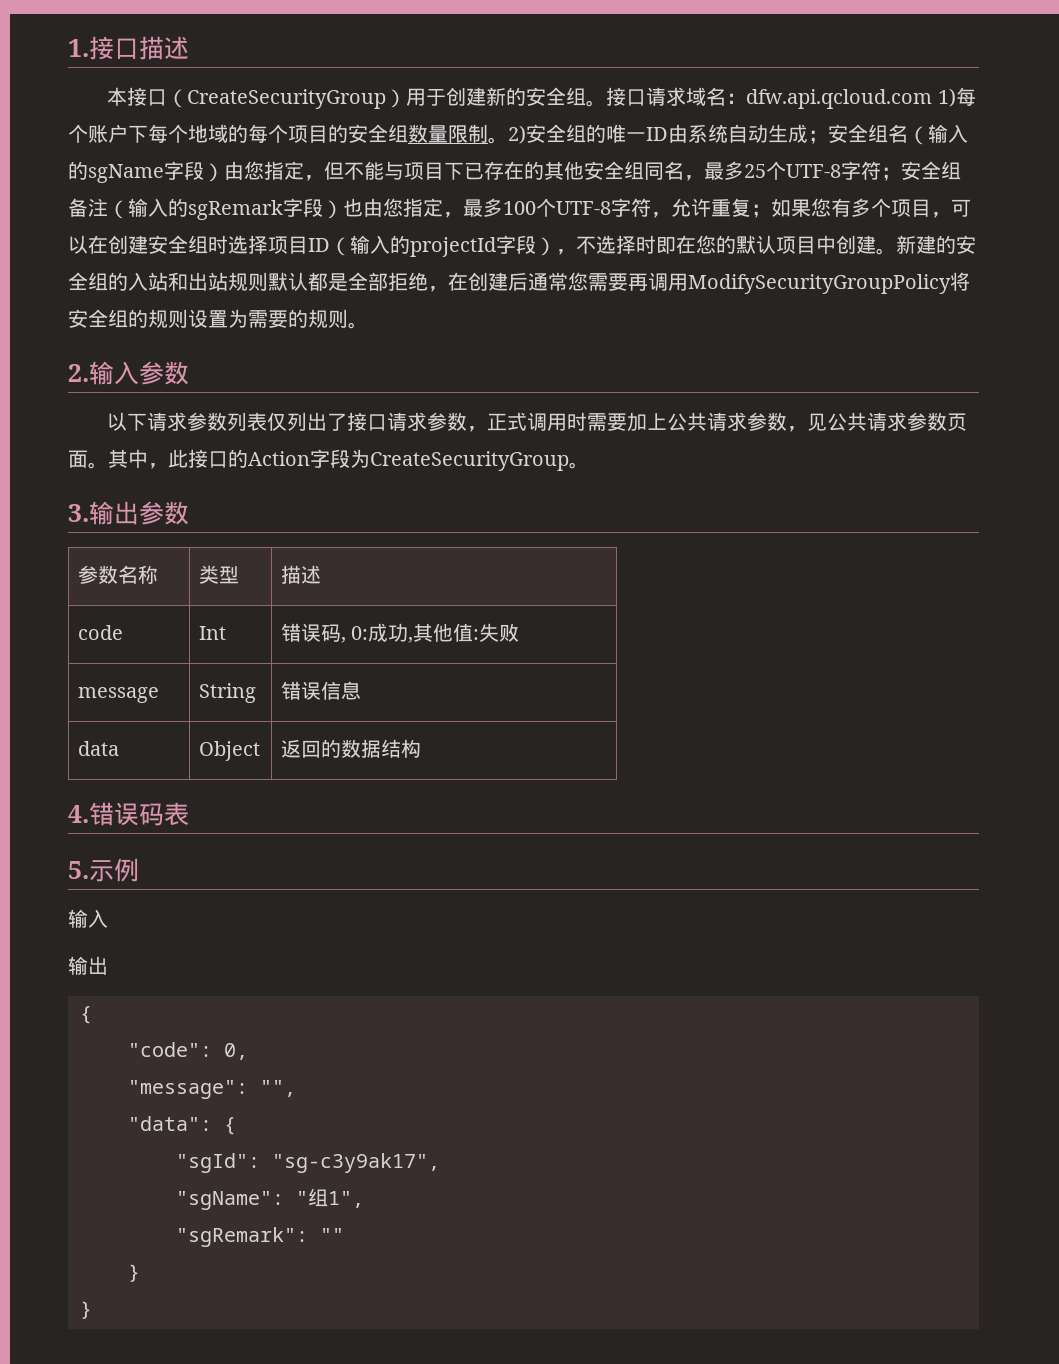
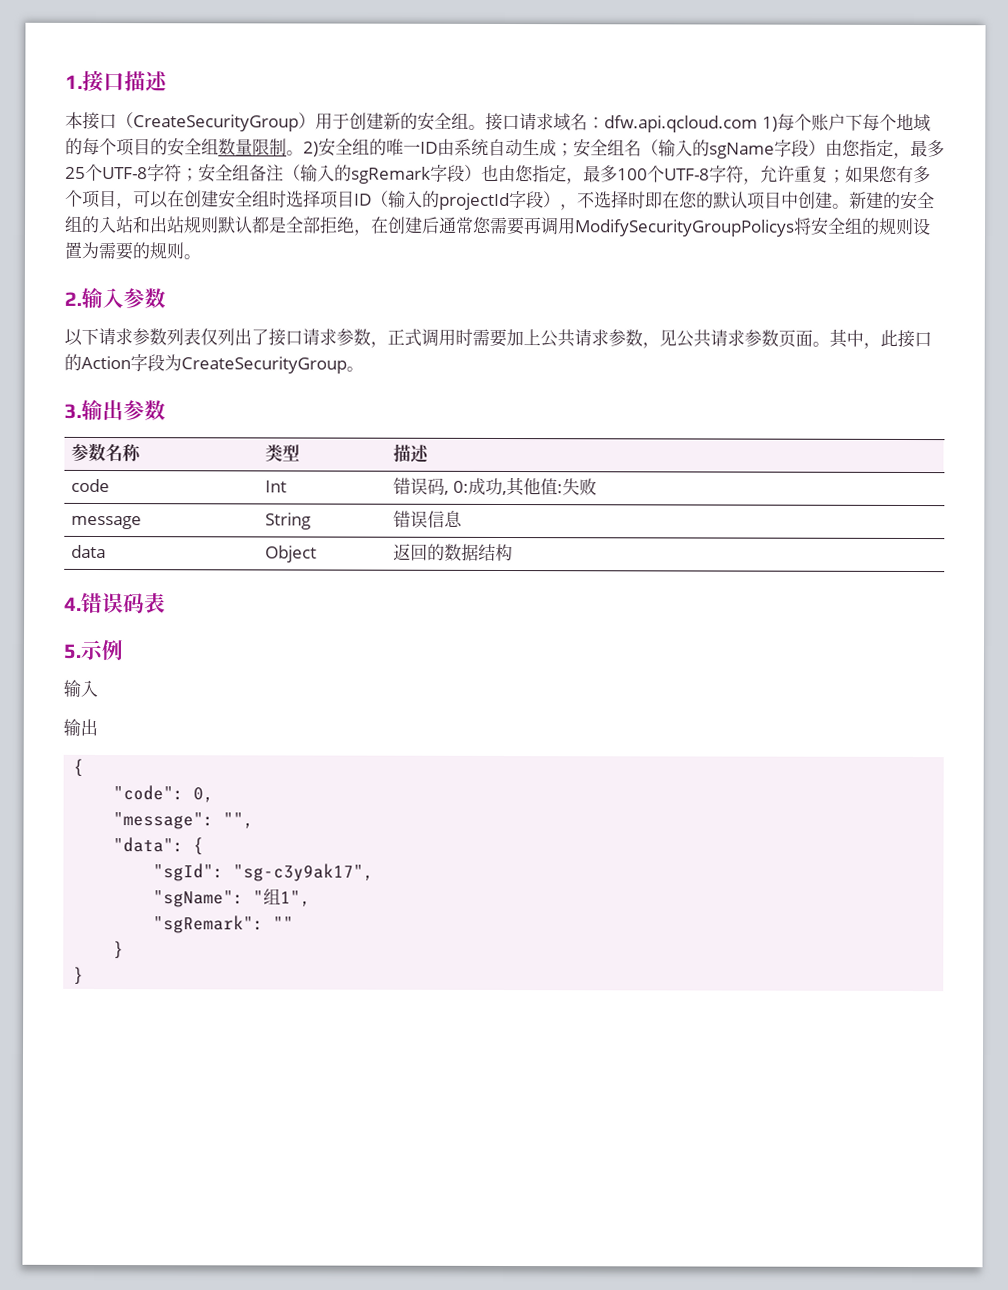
[324,161,704,181] 但不能与项目下已存在的其他安全组同名， -> (911, 155) none
[688,274,951,294] ModifySecurityGroupPolicy -> [574,219,795,237] ModifySecurityGroupPolicys

